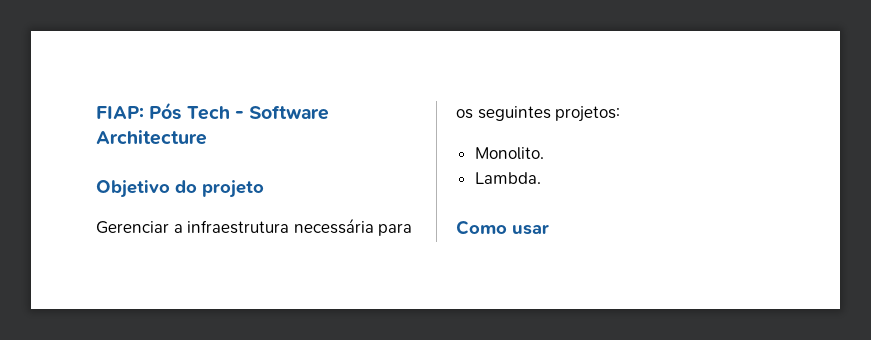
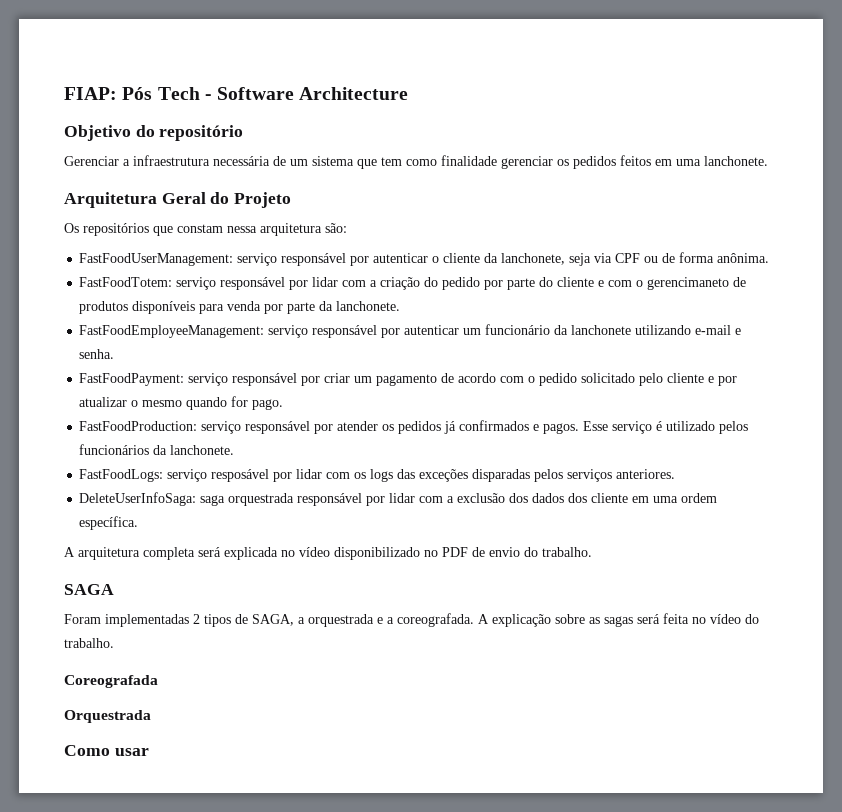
[202,180,264,198] projeto -> [159,125,244,141] repositório
[378,223,413,236] [456,106,621,122] [474,147,544,160] [474,172,541,184] para os seguintes projetos: // Monolito. // Lambda. -> [273,155,768,169] [64,192,292,208] [64,223,347,236] [79,252,770,266] [79,277,747,290] [79,301,401,314] [79,324,742,338] [79,349,115,359] [79,373,738,386] [79,396,284,410] [79,420,749,434] [79,444,235,455] [79,469,676,482] [79,492,718,506] [79,516,139,530] [64,547,592,560] [64,584,114,595] [64,613,759,627] [64,638,114,648] [64,675,158,688] [64,710,151,723] de um sistema que tem como finalidade gerenciar os pedidos feitos em uma lanchonete. // Arquitetura Geral do Projeto // Os repositórios que constam nessa arquitetura são: // FastFoodUserManagement: serviço responsável por autenticar o cliente da lanchonete, seja via CPF ou de forma anônima. // FastFoodTotem: serviço responsável por lidar com a criação do pedido por parte do cliente e com o gerencimaneto de produtos disponíveis para venda por parte da lanchonete. // FastFoodEmployeeManagement: serviço responsável por autenticar um funcionário da lanchonete utilizando e-mail e senha. // FastFoodPayment: serviço responsável por criar um pagamento de acordo com o pedido solicitado pelo cliente e por atualizar o mesmo quando for pago. // FastFoodProduction: serviço responsável por atender os pedidos já confirmados e pagos. Esse serviço é utilizado pelos funcionários da lanchonete. // FastFoodLogs: serviço resposável por lidar com os logs das exceções disparadas pelos serviços anteriores. // DeleteUserInfoSaga: saga orquestrada responsável por lidar com a exclusão dos dados dos cliente em uma ordem específica. // A arquitetura completa será explicada no vídeo disponibilizado no PDF de envio do trabalho. // SAGA // Foram implementadas 2 tipos de SAGA, a orquestrada e a coreografada. A explicação sobre as sagas será feita no vídeo do trabalho. // Coreografada // Orquestrada

